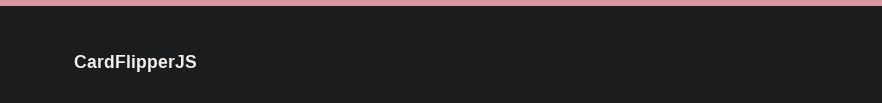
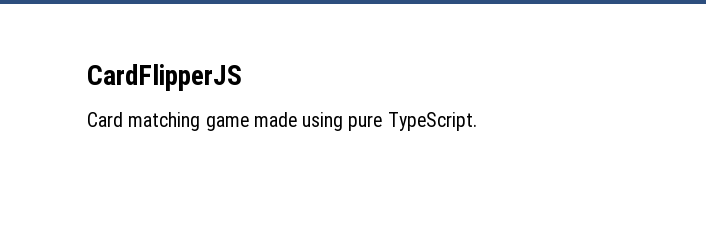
(197, 63) none -> [87,112,477,131] // Card matching game made using pure TypeScript.

